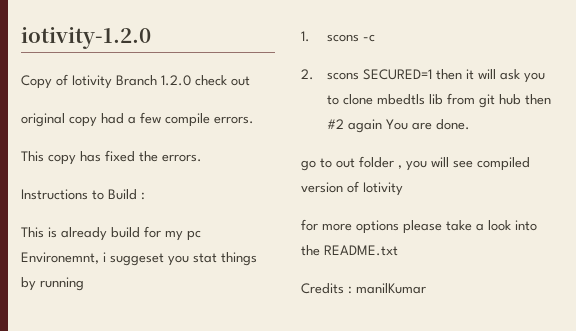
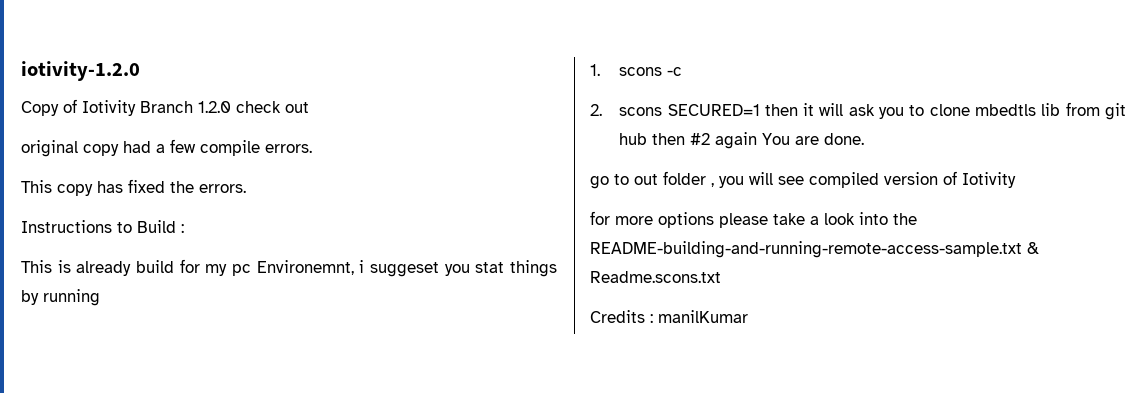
[324,245,398,256] README.txt -> [590,241,1039,258] [590,271,721,283] README-building-and-running-remote-access-sample.txt & Readme.scons.txt

